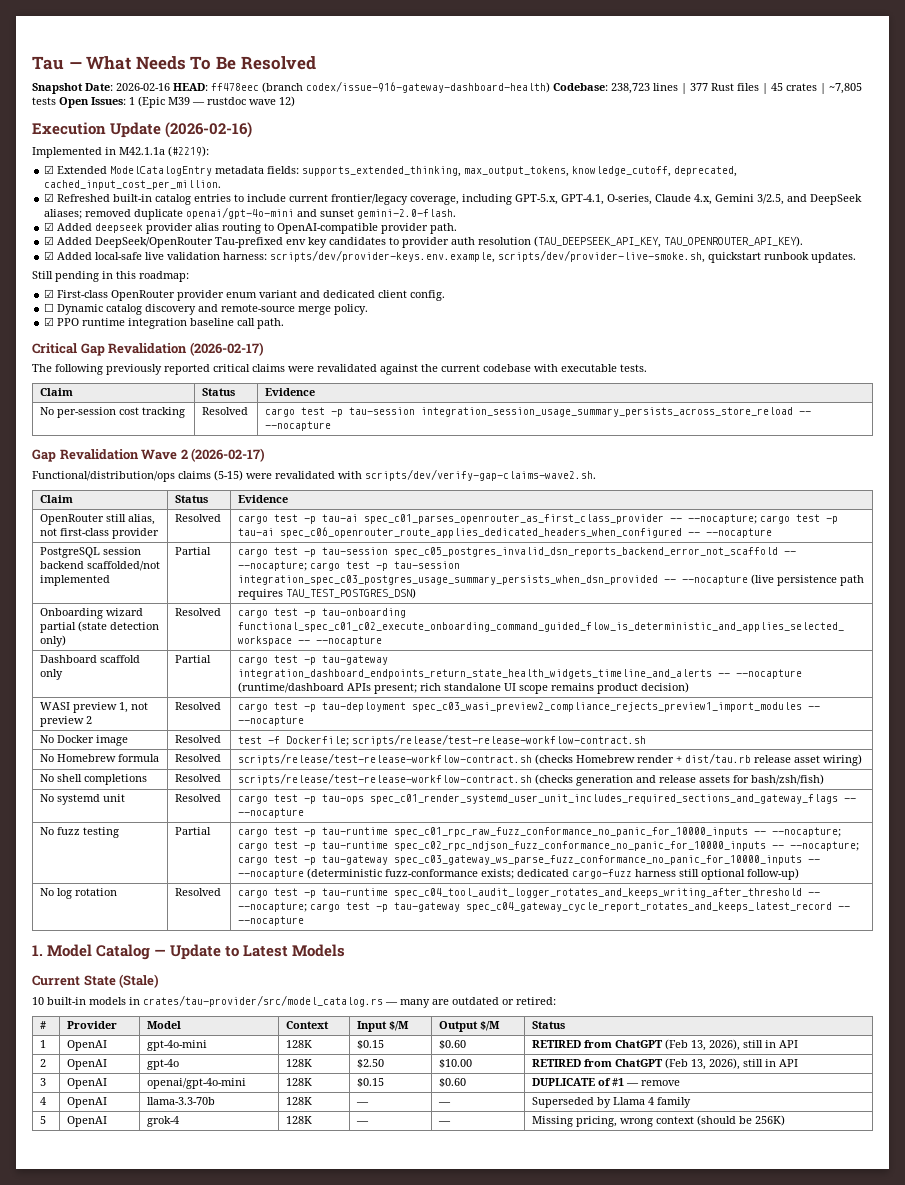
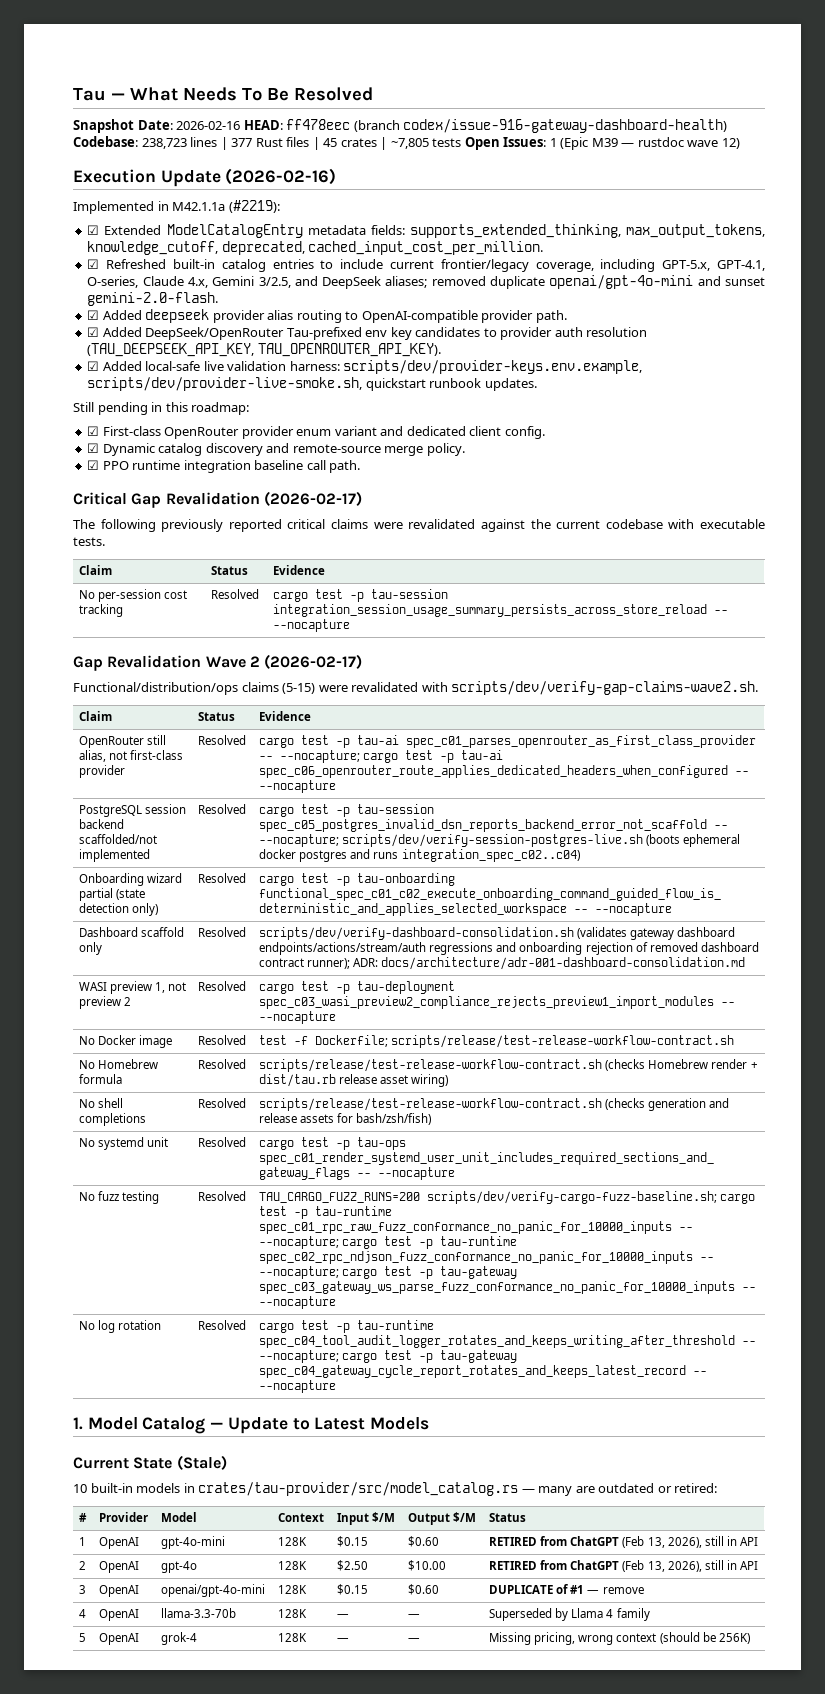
[44,303,55,312] ☐ -> [87,443,100,453] ☑
[174,547,211,555] Partial -> [198,804,247,814] Resolved
[309,561,460,571] [237,574,864,586] [237,588,416,600] cargo test -p tau-session integration_spec_c03_postgres_usage_summary_persists_when_dsn_provided -- --nocapture (live persistence path requires TAU_TEST_POSTGRES_DSN) -> [342,834,741,847] [259,849,580,862] scripts/dev/verify-session-postgres-live.sh (boots ephemeral docker postgres and runs integration_spec_c02..c04)
[174,655,211,663] [237,655,388,665] [237,669,802,679] [237,682,689,694] Partial | cargo test -p tau-gateway integration_dashboard_endpoints_return_state_health_widgets_timeline_and_alerts -- --nocapture (runtime/dashboard APIs present; rich standalone UI scope remains product decision) -> [198,927,247,937] [259,927,736,940] [259,942,759,955] [259,957,746,970] Resolved | scripts/dev/verify-dashboard-consolidation.sh (validates gateway dashboard endpoints/actions/stream/auth regressions and onboarding rejection of removed dashboard contract runner); ADR: docs/architecture/adr-001-dashboard-consolidation.md
[174,827,211,835] Partial | -> [198,1191,247,1201] [259,1191,718,1204] Resolved | TAU_CARGO_FUZZ_RUNS=200 scripts/dev/verify-cargo-fuzz-baseline.sh;
[306,868,799,880] (deterministic fuzz-conformance exists; dedicated cargo-fuzz harness still optional follow-up) -> (337, 1302) none

